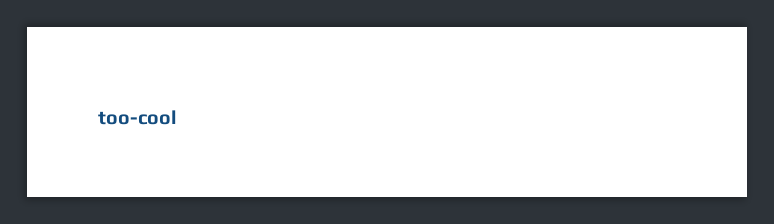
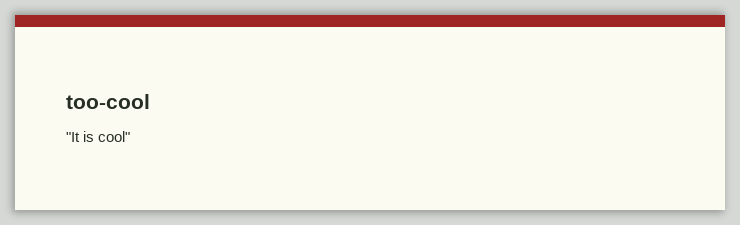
(177, 117) none -> [66,131,131,142] // "It is cool"

